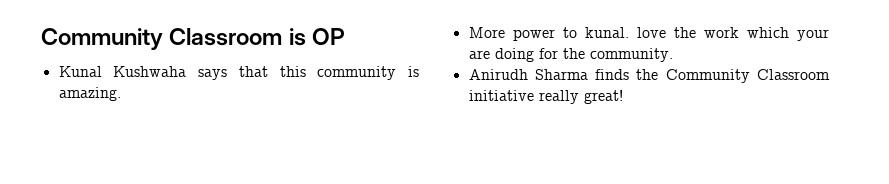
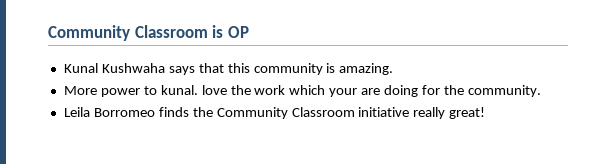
[468,69,588,80] Anirudh Sharma -> [63,107,155,117] Leila Borromeo

